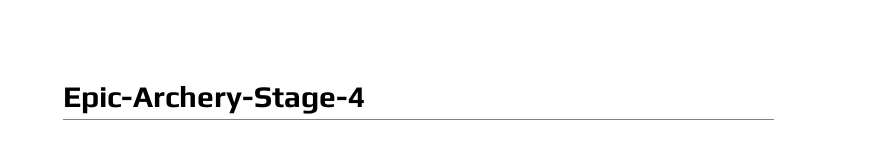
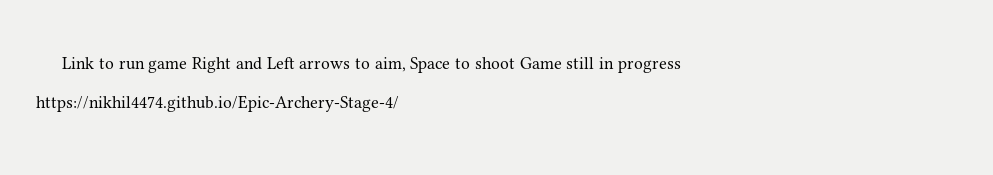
[63,86,365,114] Epic-Archery-Stage-4 -> [62,57,681,73] [36,95,399,112] Link to run game Right and Left arrows to aim, Space to shoot Game still in progress // https://nikhil4474.github.io/Epic-Archery-Stage-4/

